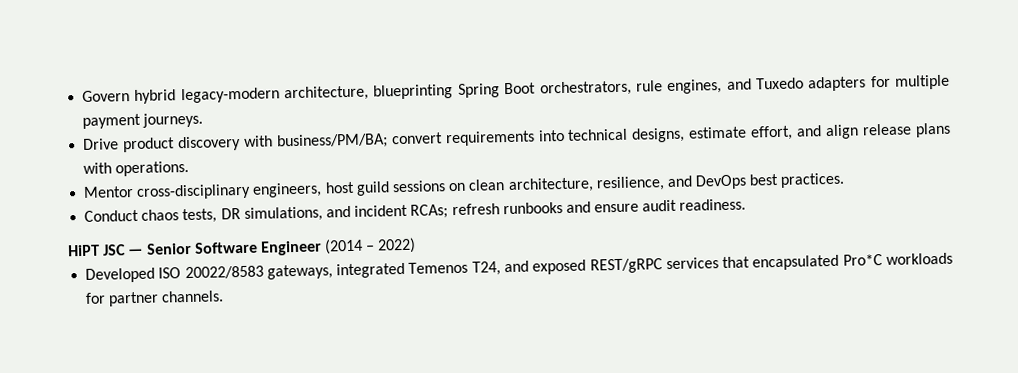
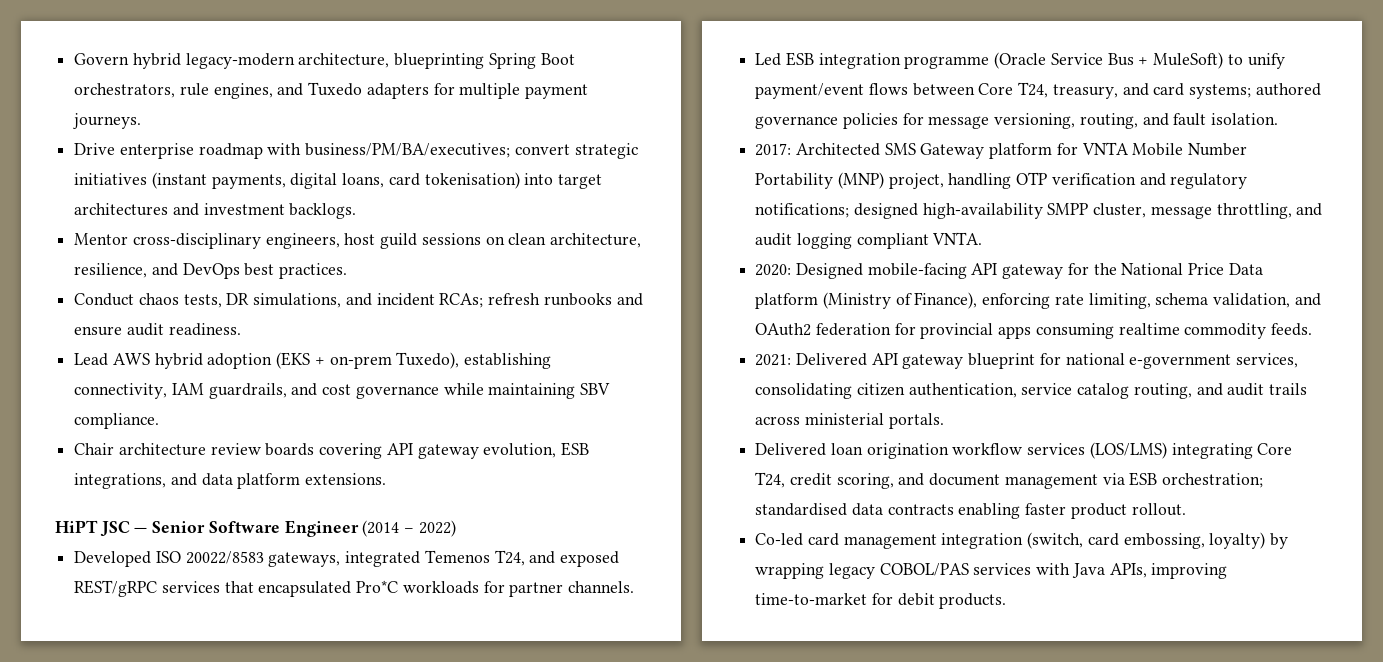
[122,122,951,153] [83,160,190,177] product discovery with business/PM/BA; convert requirements into technical designs, estimate effort, and align release plans with operations. -> [119,143,638,159] [74,172,603,189] [74,203,357,219] enterprise roadmap with business/PM/BA/executives; convert strategic initiatives (instant payments, digital loans, card tokenisation) into target architectures and investment backlogs.
(747, 204) none -> [74,352,552,369] [74,383,611,399] [74,413,160,429] [74,442,590,459] [74,473,387,489] // Lead AWS hybrid adoption (EKS + on-prem Tuxedo), establishing connectivity, IAM guardrails, and cost governance while maintaining SBV compliance. // Chair architecture review boards covering API gateway evolution, ESB integrations, and data platform extensions.
(225, 296) none -> [755,52,1285,69] [755,82,1321,99] [755,113,1279,129] [755,142,1248,159] [755,172,1248,189] [755,203,1323,219] [755,232,983,249] [755,263,1263,279] [755,292,1321,309] [755,323,1313,339] [755,353,1299,369] [755,383,1308,399] [755,413,944,429] [755,442,1293,459] [755,472,1264,489] [755,503,1186,519] [755,532,1289,549] [755,563,1228,579] [755,593,1007,609] // Led ESB integration programme (Oracle Service Bus + MuleSoft) to unify payment/event flows between Core T24, treasury, and card systems; authored governance policies for message versioning, routing, and fault isolation. // 2017: Architected SMS Gateway platform for VNTA Mobile Number Portability (MNP) project, handling OTP verification and regulatory notifications; designed high-availability SMPP cluster, message throttling, and audit logging compliant VNTA. // 2020: Designed mobile-facing API gateway for the National Price Data platform (Ministry of Finance), enforcing rate limiting, schema validation, and OAuth2 federation for provincial apps consuming realtime commodity feeds. // 2021: Delivered API gateway blueprint for national e-government services, consolidating citizen authentication, service catalog routing, and audit trails across ministerial portals. // Delivered loan origination workflow services (LOS/LMS) integrating Core T24, credit scoring, and document management via ESB orchestration; standardised data contracts enabling faster product rollout. // Co-led card management integration (switch, card embossing, loyalty) by wrapping legacy COBOL/PAS services with Java APIs, improving time-to-market for debit products.

